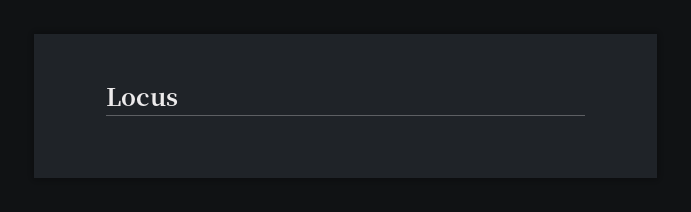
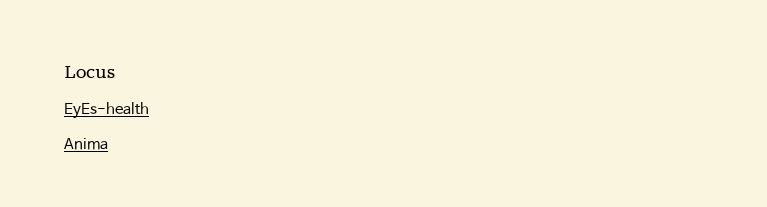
(178, 97) none -> [64,102,149,119] [64,138,108,150] // EyEs-health // Anima

